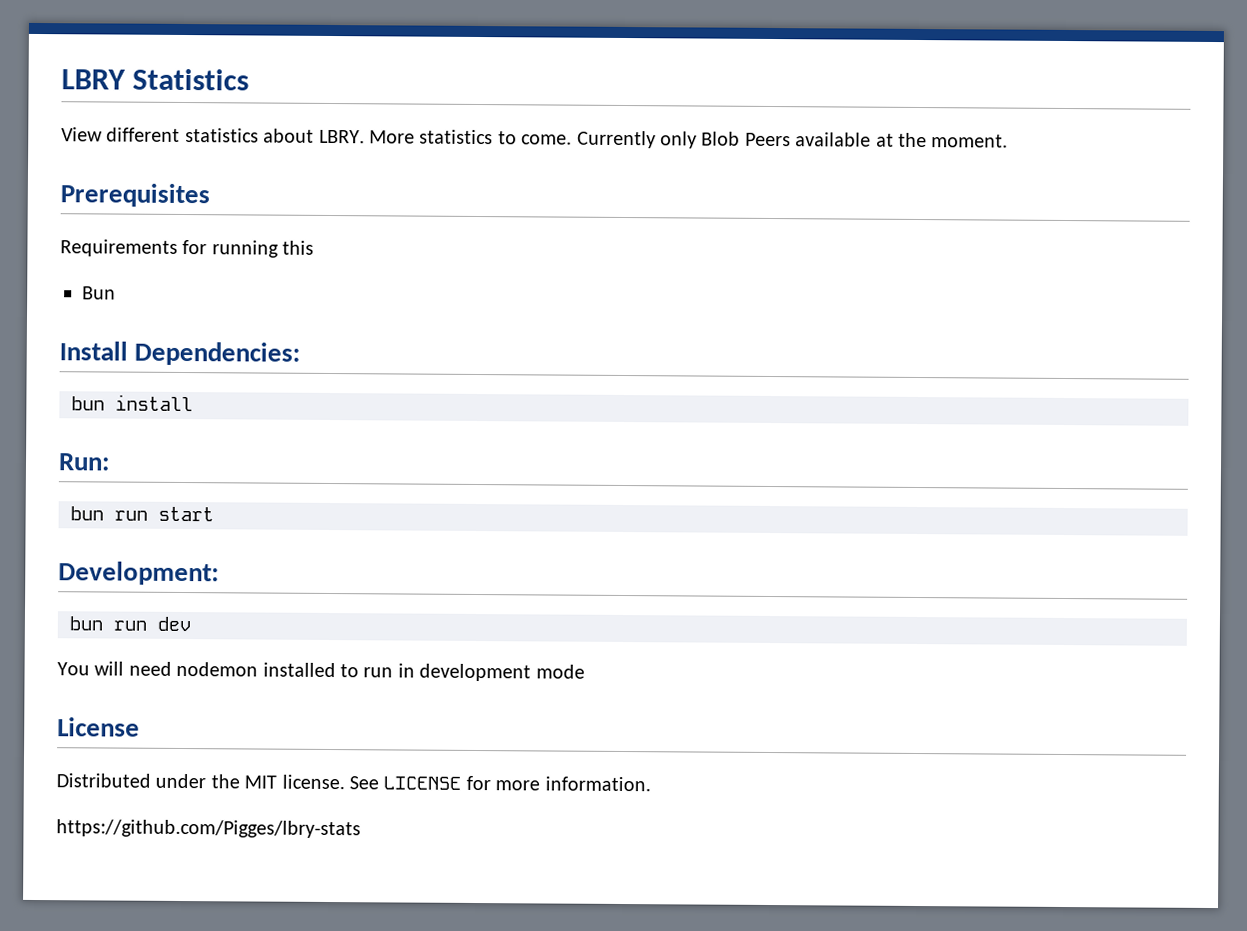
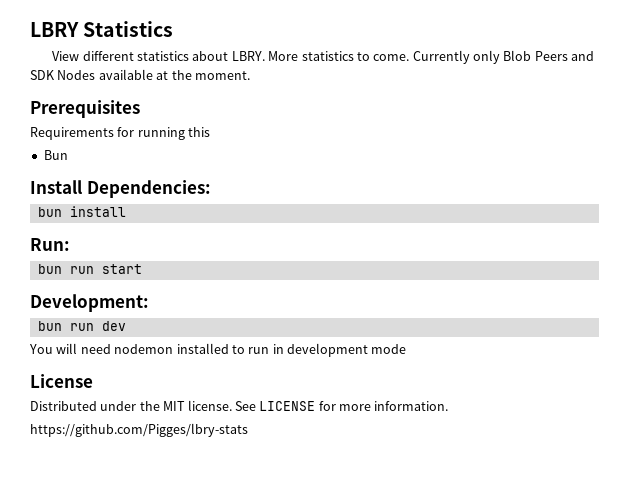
(791, 139) none -> [571,51,595,61] [30,70,96,80] and SDK Nodes

